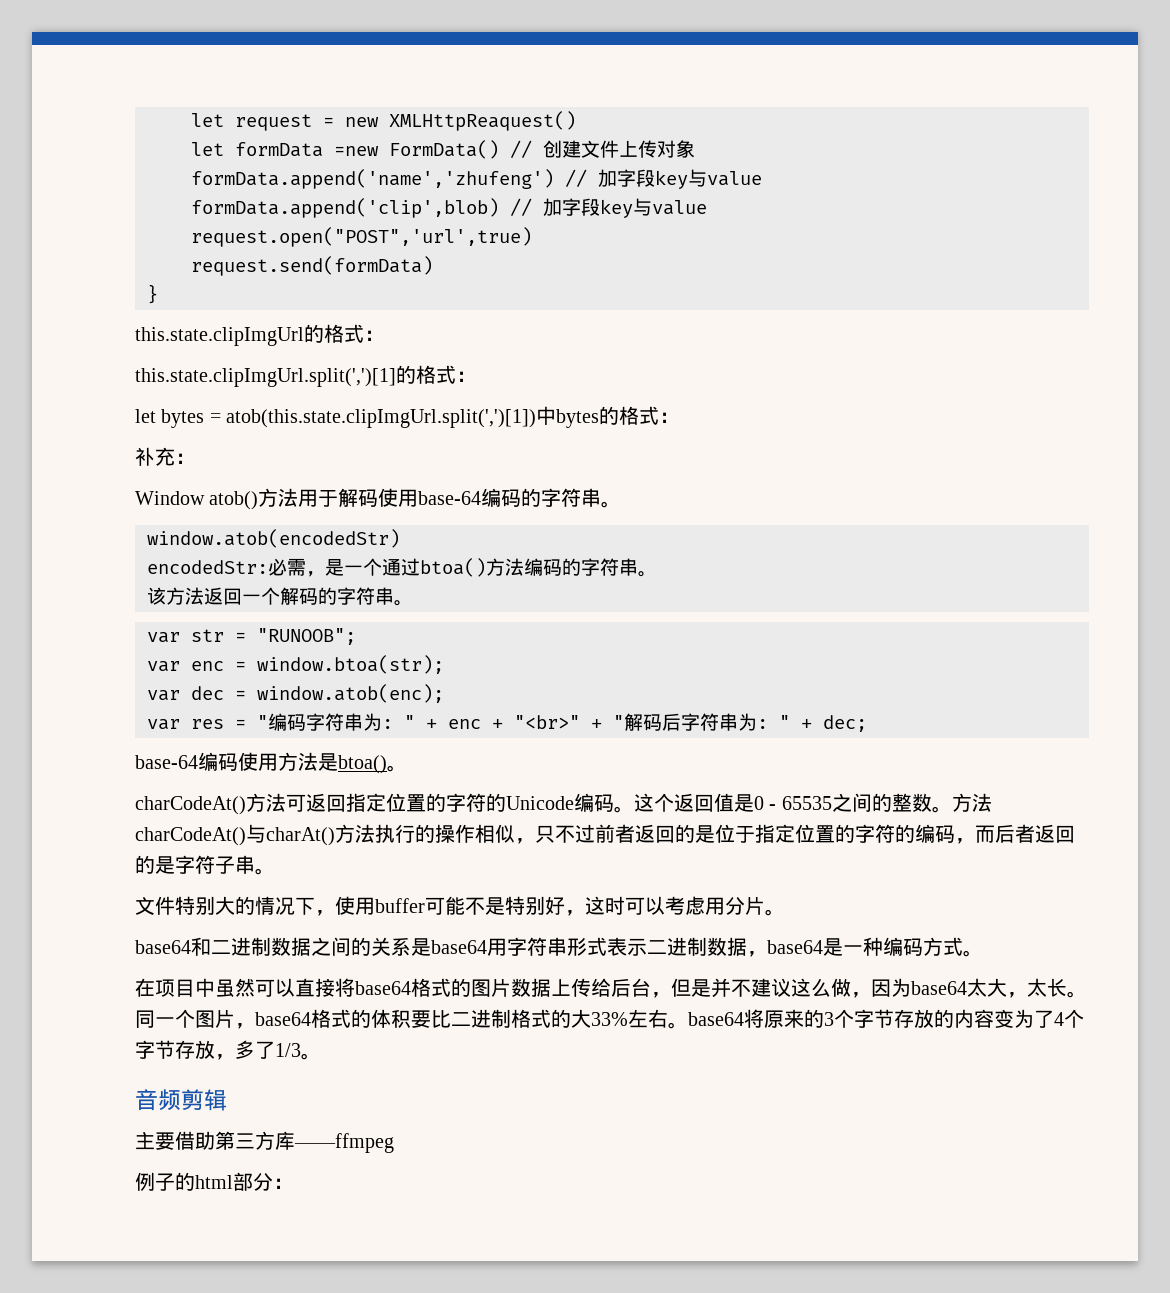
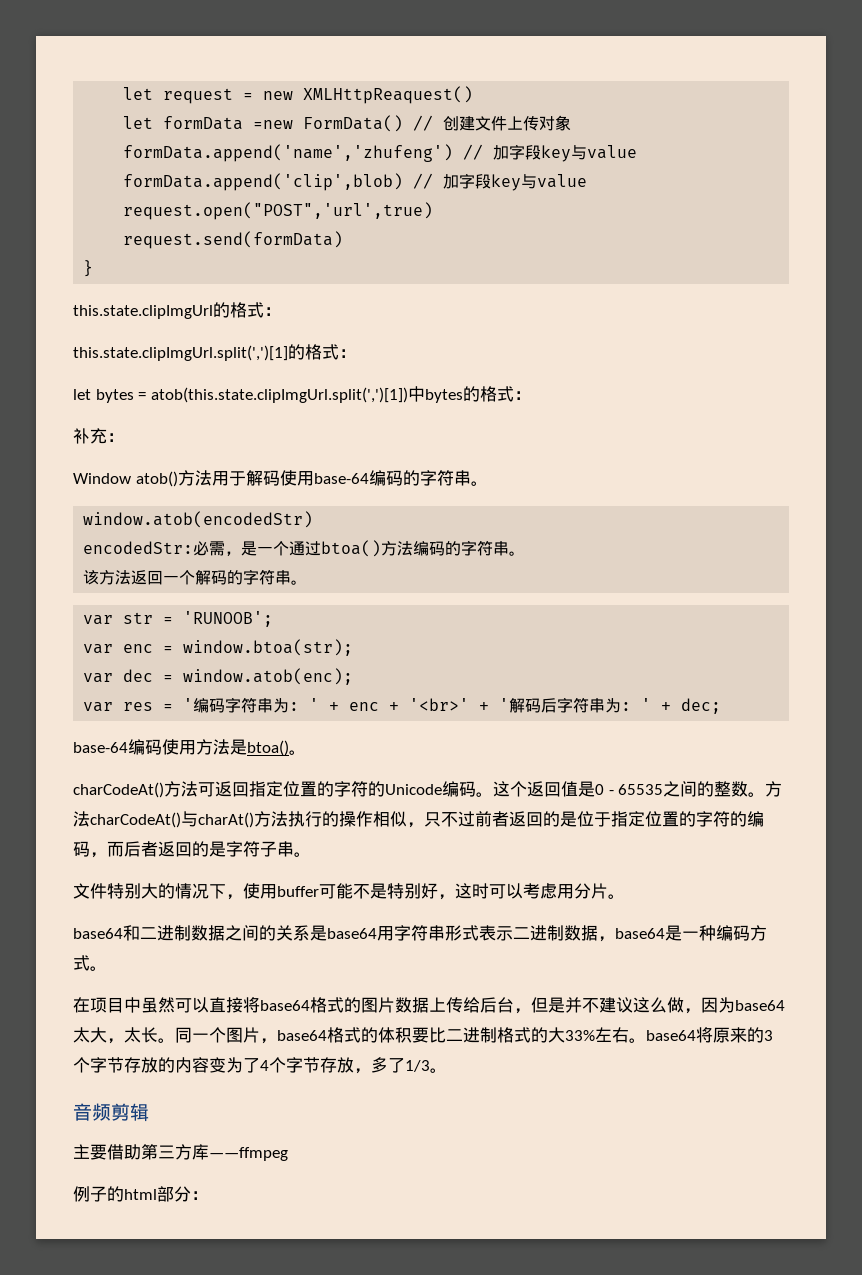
[257,628,356,645] "RUNOOB"; -> [183,611,274,627] 'RUNOOB';
[257,715,268,729] " -> [183,698,194,711] '
[404,715,415,729] " -> [309,698,320,711] '
[514,715,624,729] "<br>" + " -> [409,698,510,711] '<br>' + '
[779,715,790,729] " -> [641,698,652,711] '

